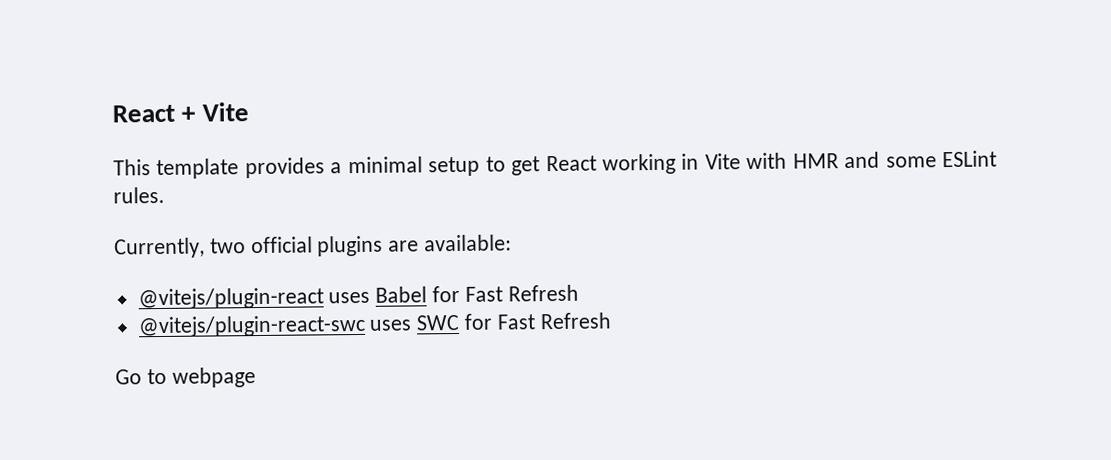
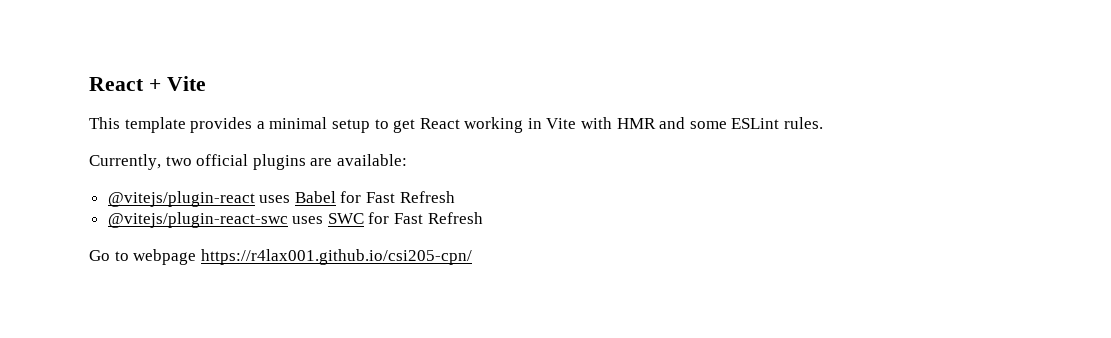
(256, 377) none -> [200,249,472,265] https://r4lax001.github.io/csi205-cpn/

